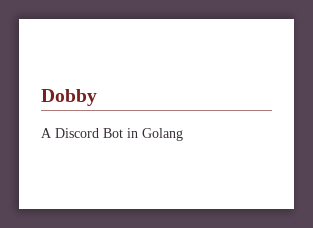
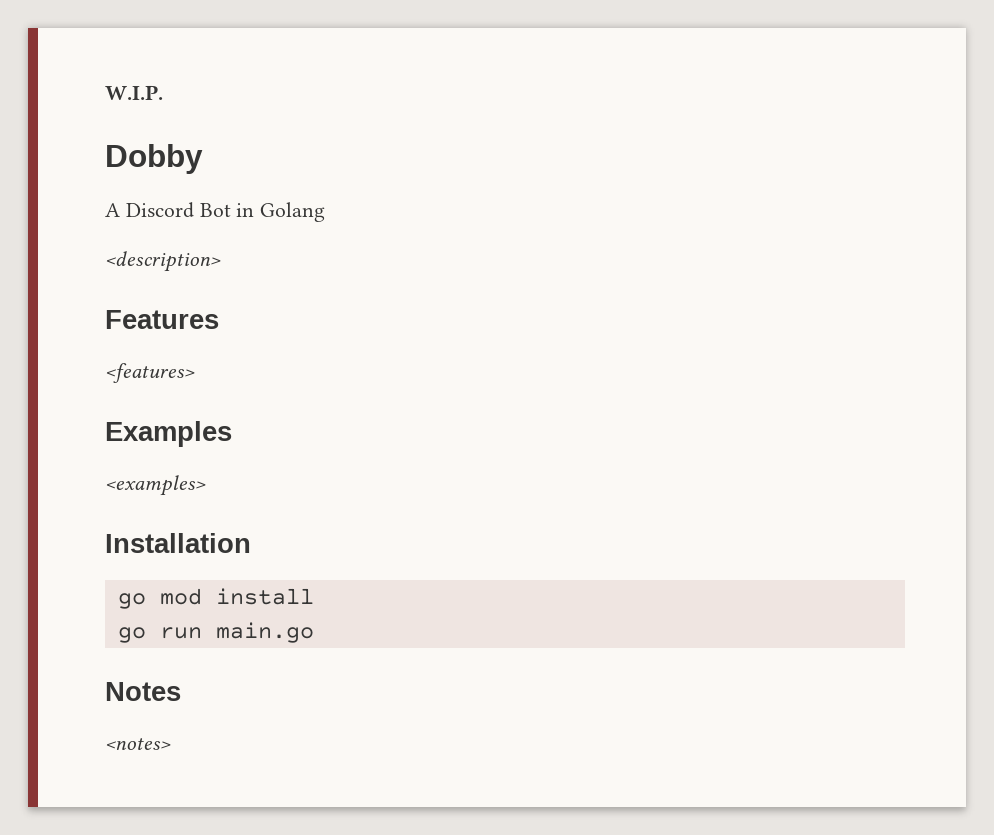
(41, 97) none -> [105,85,163,100] W.I.P. //
(183, 134) none -> [105,251,221,272] [105,310,219,329] [105,363,195,383] [105,421,232,447] [105,475,206,496] [105,533,251,553] [117,588,314,609] [117,622,314,643] [105,682,181,701] [105,738,171,750] // <description> // Features // <features> // Examples // <examples> // Installation // go mod install // go run main.go // Notes // <notes>

